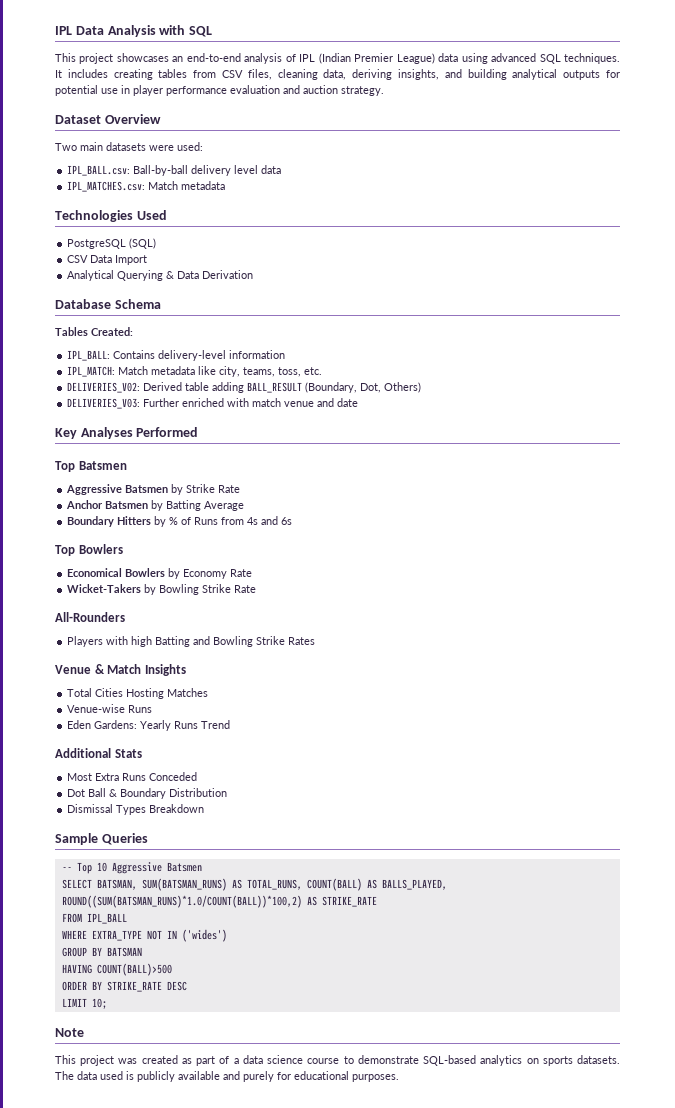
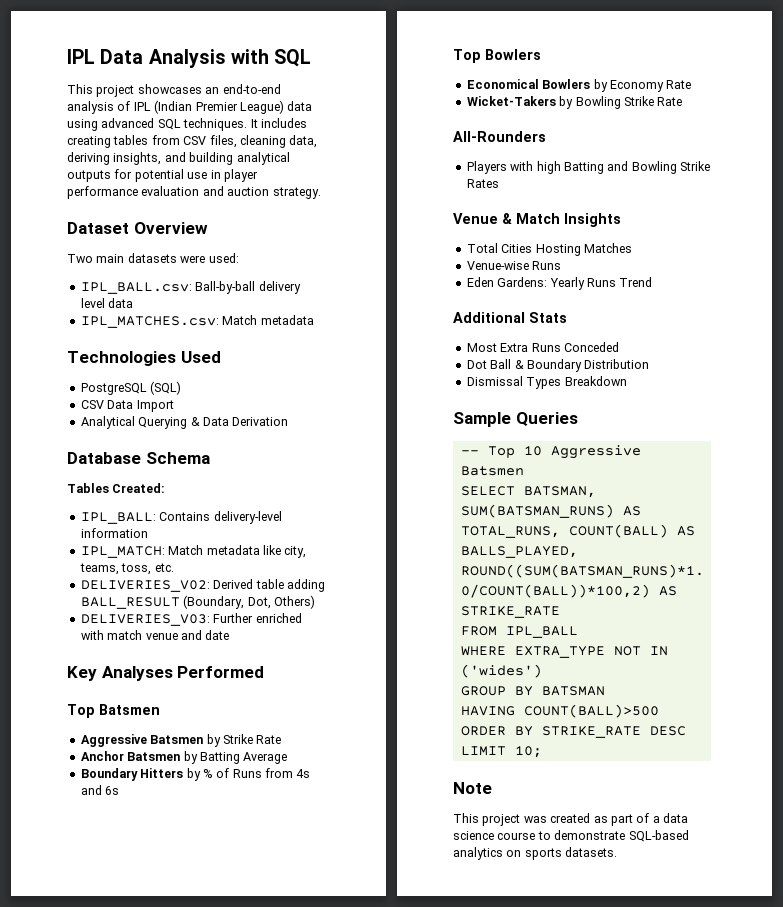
[55,1071,399,1082] The data used is publicly available and purely for educational purposes. -> (618, 852) none

